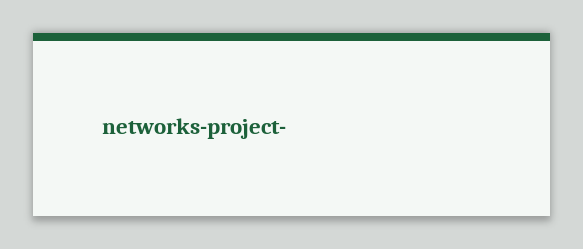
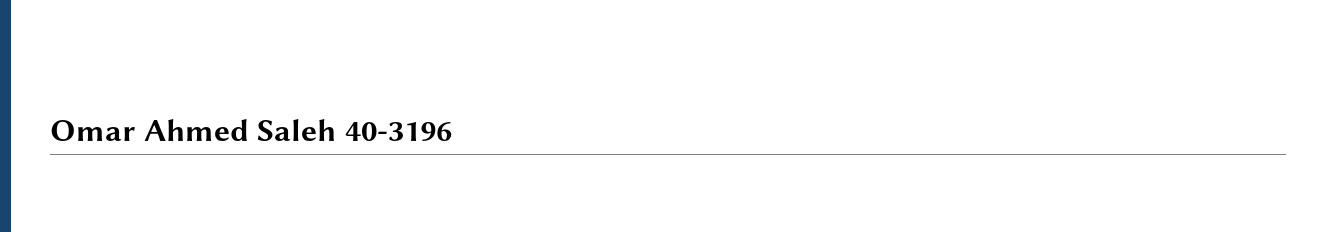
[102,118,286,139] networks-project- -> [50,119,452,141] Omar Ahmed Saleh 40-3196

